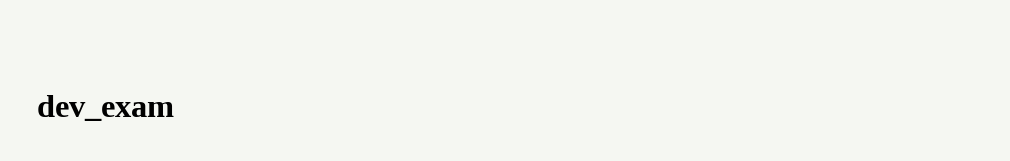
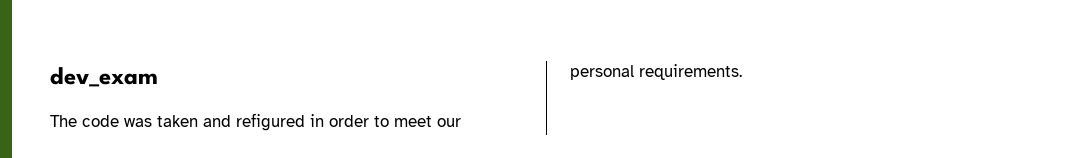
(174, 108) none -> [50,113,461,131] [570,64,742,80] // The code was taken and refigured in order to meet our personal requirements.

